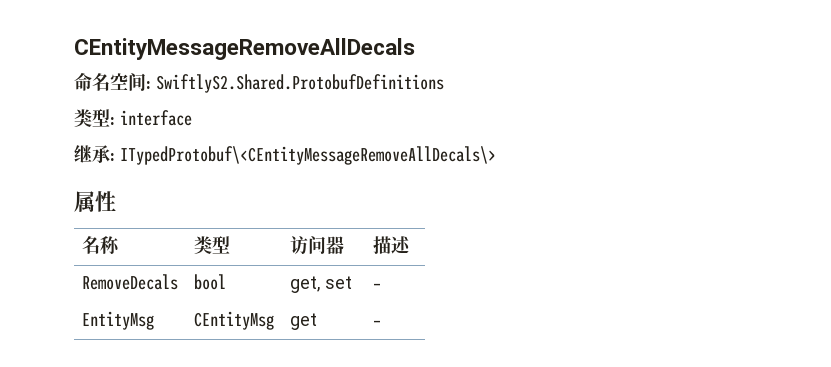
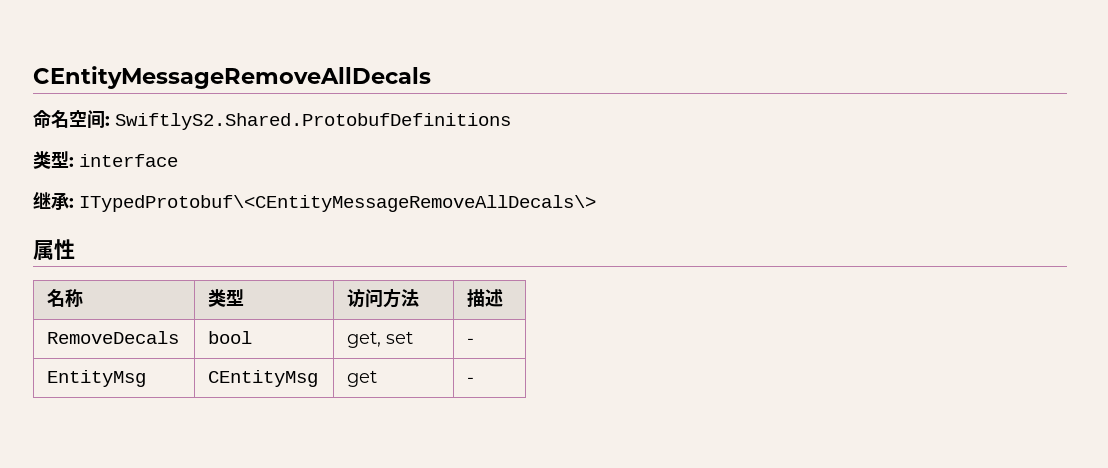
[325,236,344,254] 器 -> [383,288,420,308] 方法

